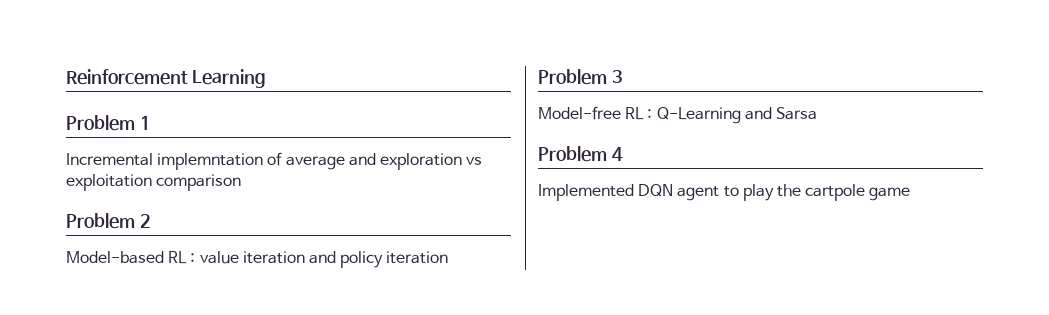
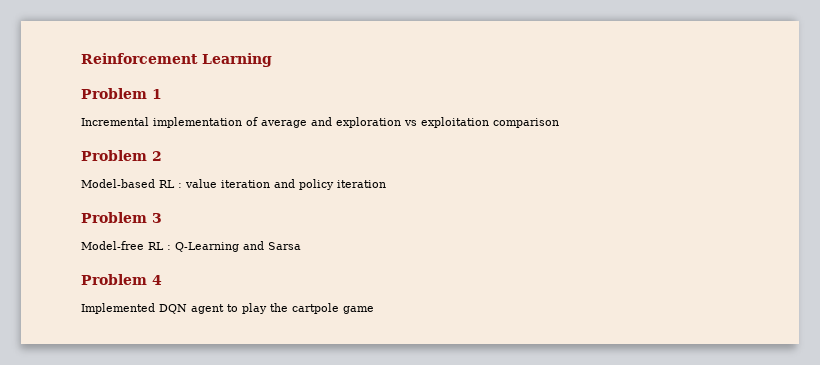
[157,153,264,170] implemntation -> [153,117,242,128] implementation

